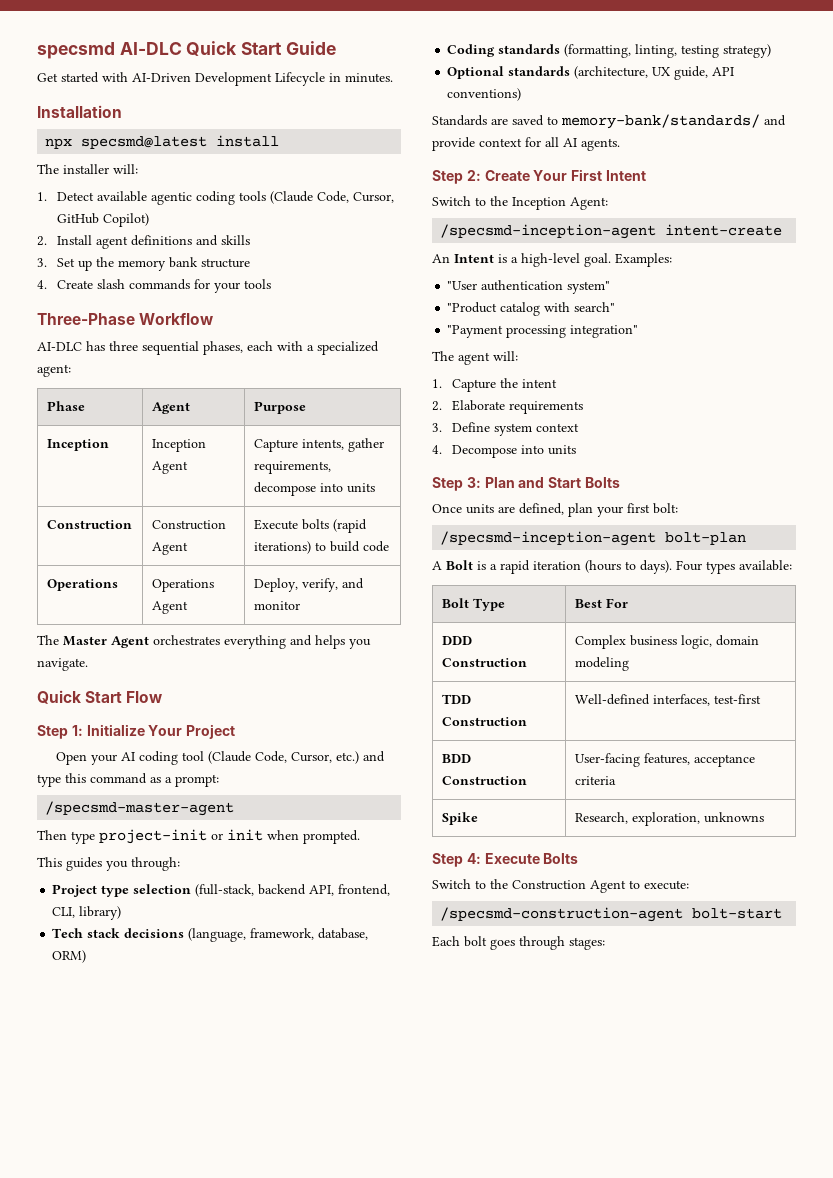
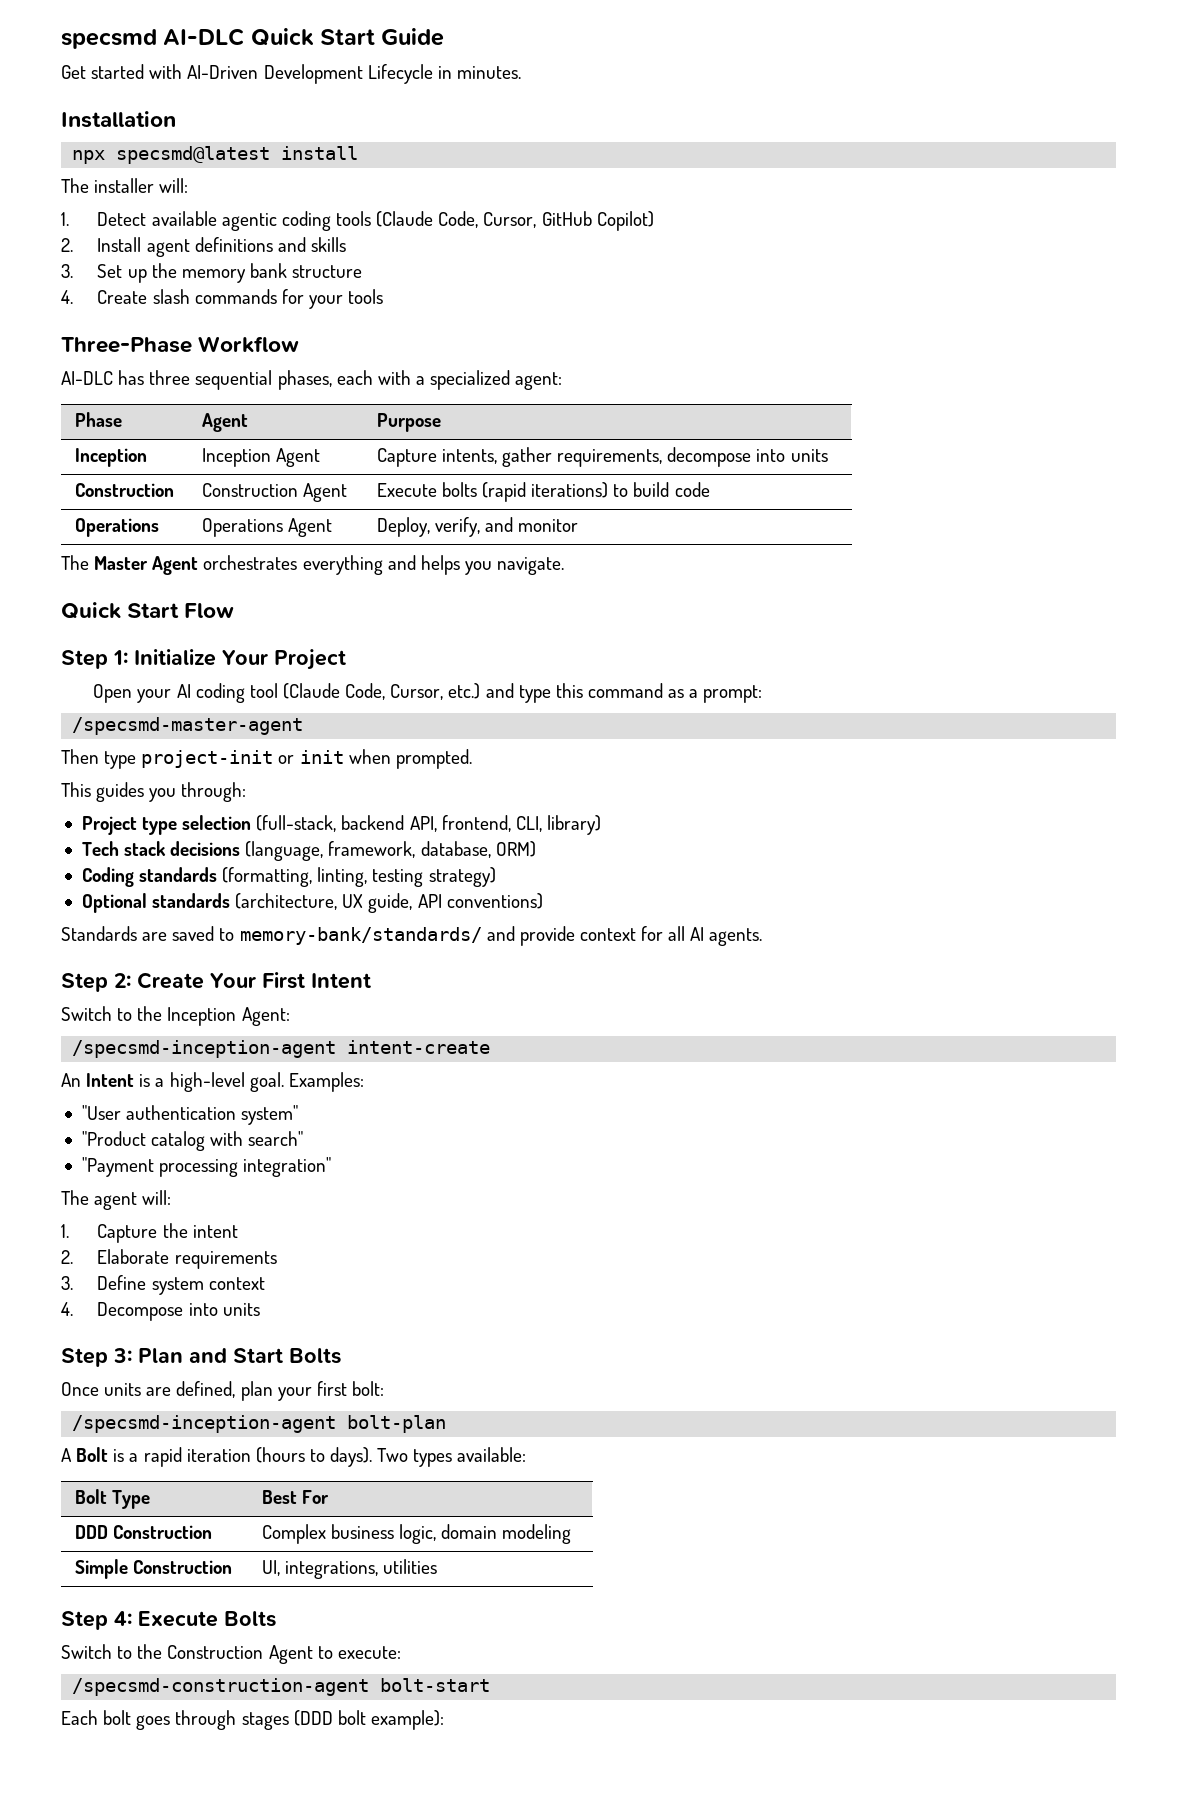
[676,560,702,571] Four -> [377,1448,409,1462] Two
[441,694,471,704] [441,717,527,726] [574,694,761,706] [441,754,471,763] [441,776,527,785] [574,753,755,767] [574,776,616,785] [441,812,478,825] [574,812,764,826] TDD Construction | Well-defined interfaces, test-first // BDD Construction | User-facing features, acceptance criteria // Spike | Research, exploration, unknowns -> [74,1559,232,1579] [261,1559,437,1579] Simple Construction | UI, integrations, utilities
[569,937,605,950] stages: -> [241,1710,444,1730] stages (DDD bolt example):

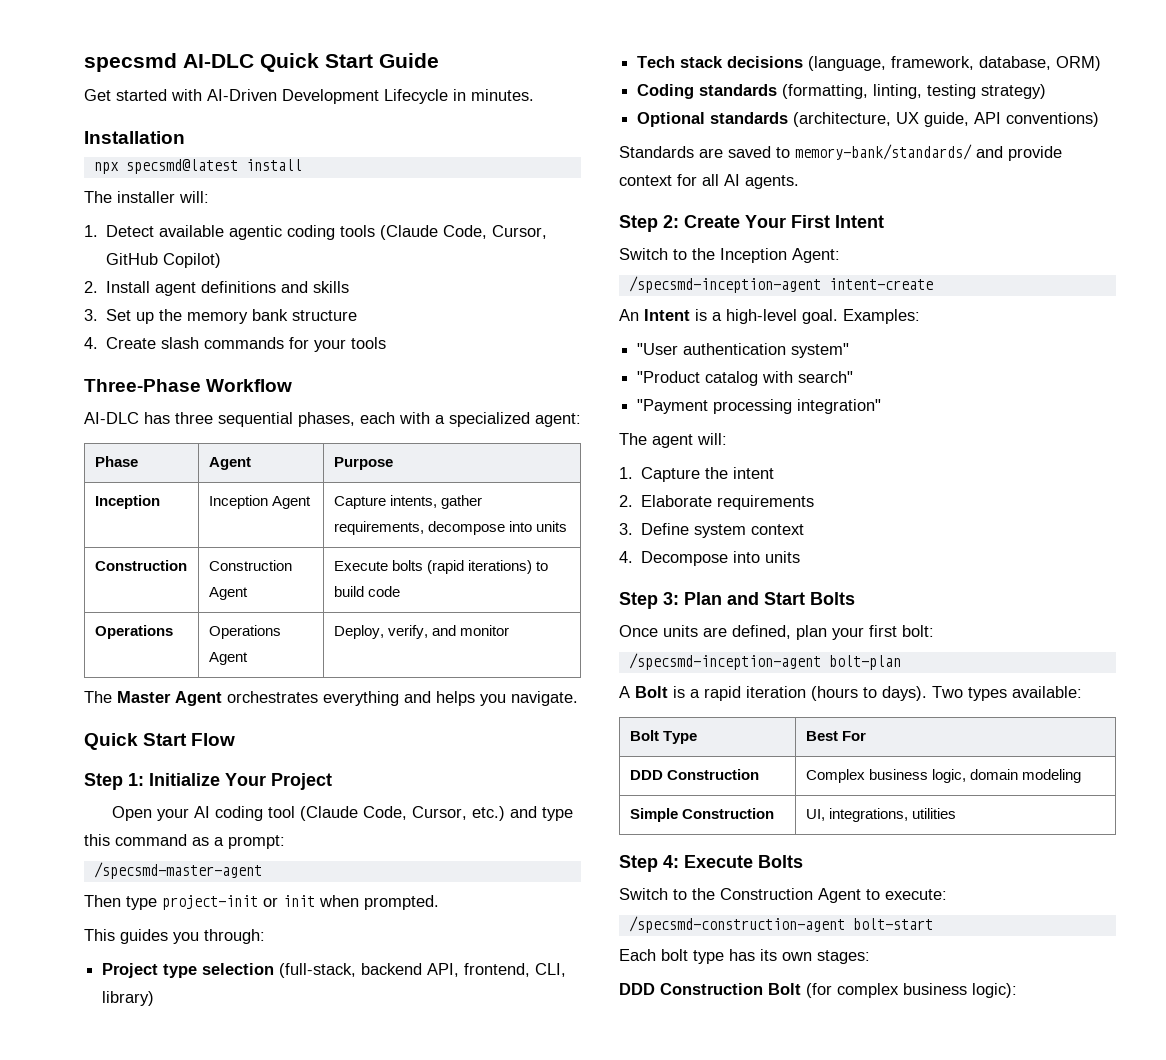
[136,1710,444,1730] goes through stages (DDD bolt example): -> [693,949,870,964] [619,983,1017,998] type has its own stages: // DDD Construction Bolt (for complex business logic):

